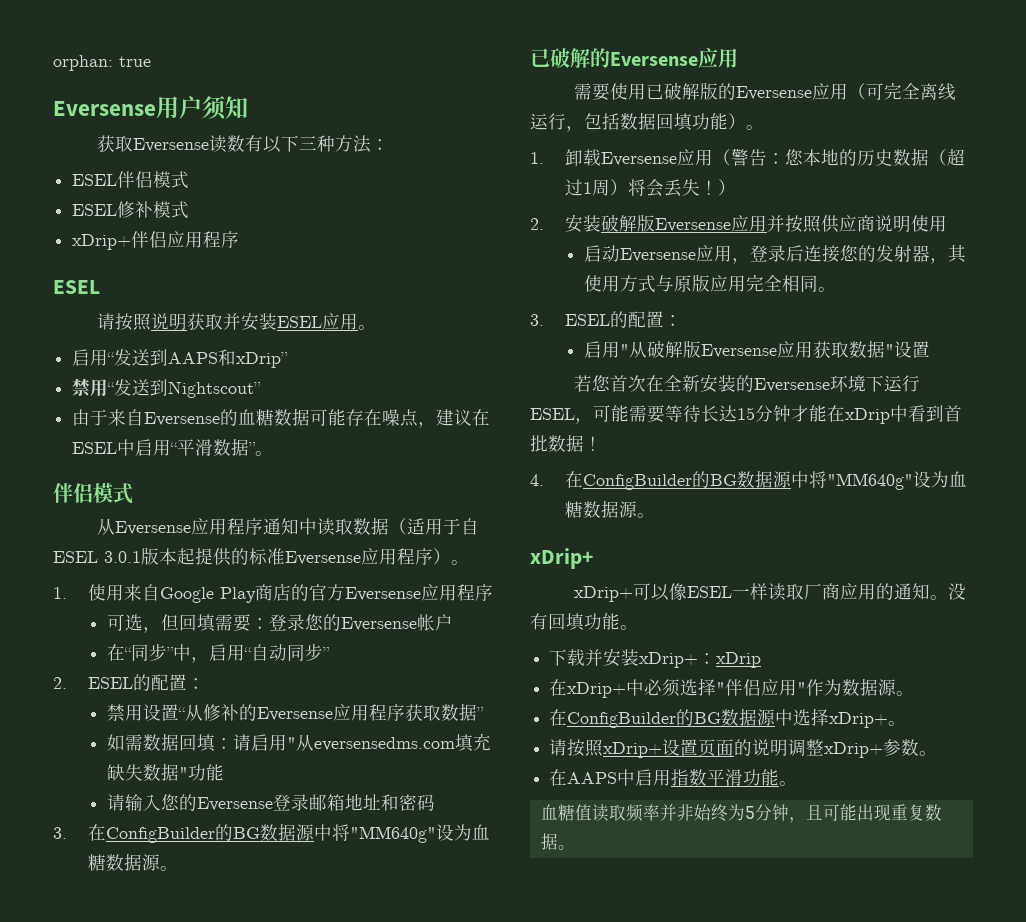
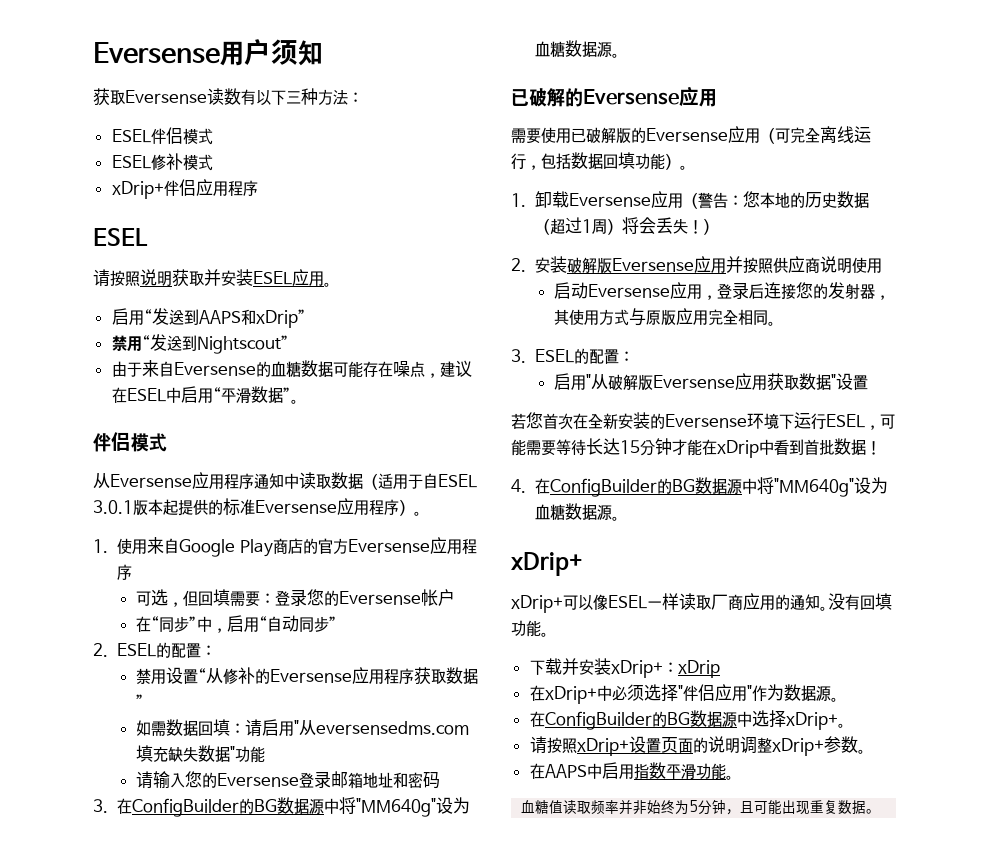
[53,55,151,71] orphan: true // -> (93, 53) none

